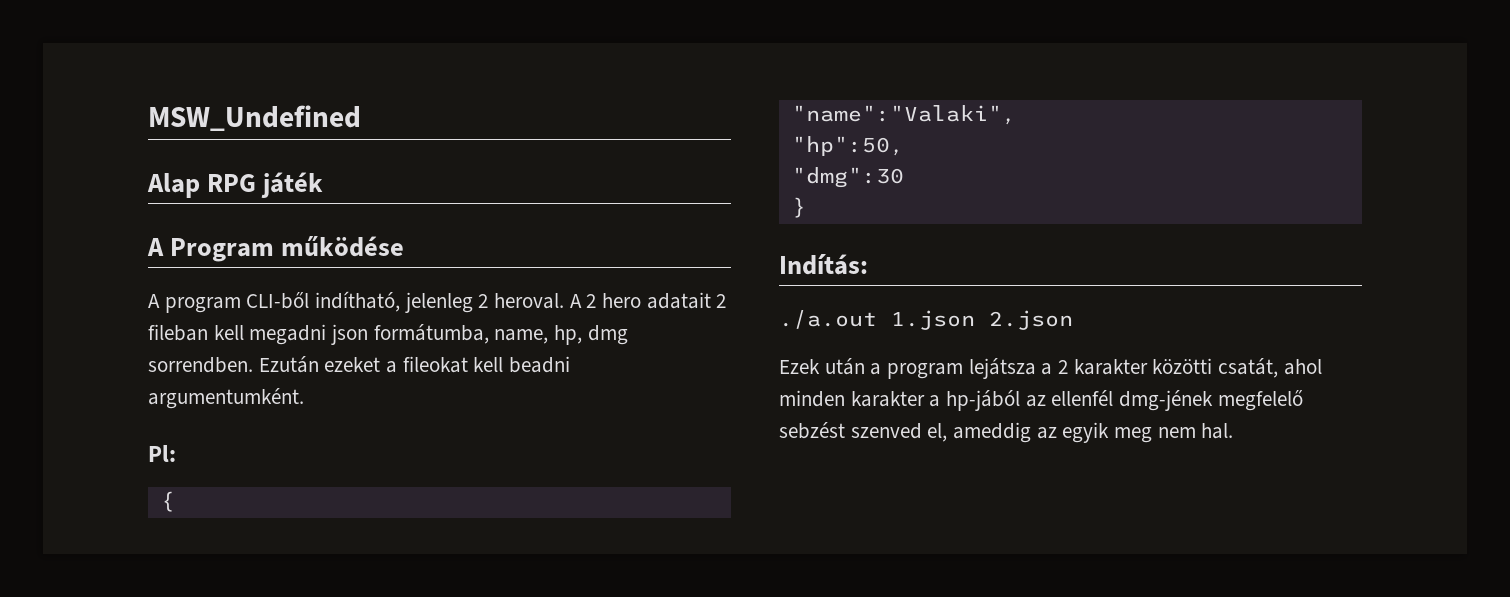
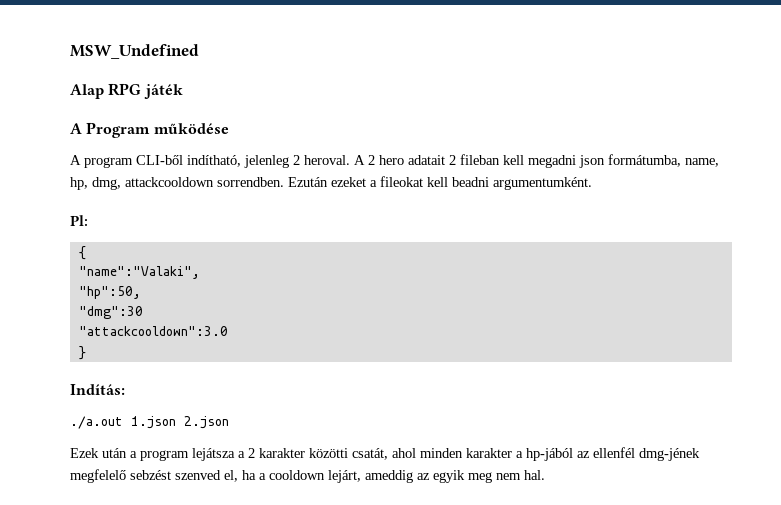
[587,325,628,345] dmg -> [92,177,214,190] dmg, attackcooldown
(904, 177) none -> [78,326,228,336] // "attackcooldown":3.0
(948, 432) none -> [242,470,361,483] ha a cooldown lejárt,

